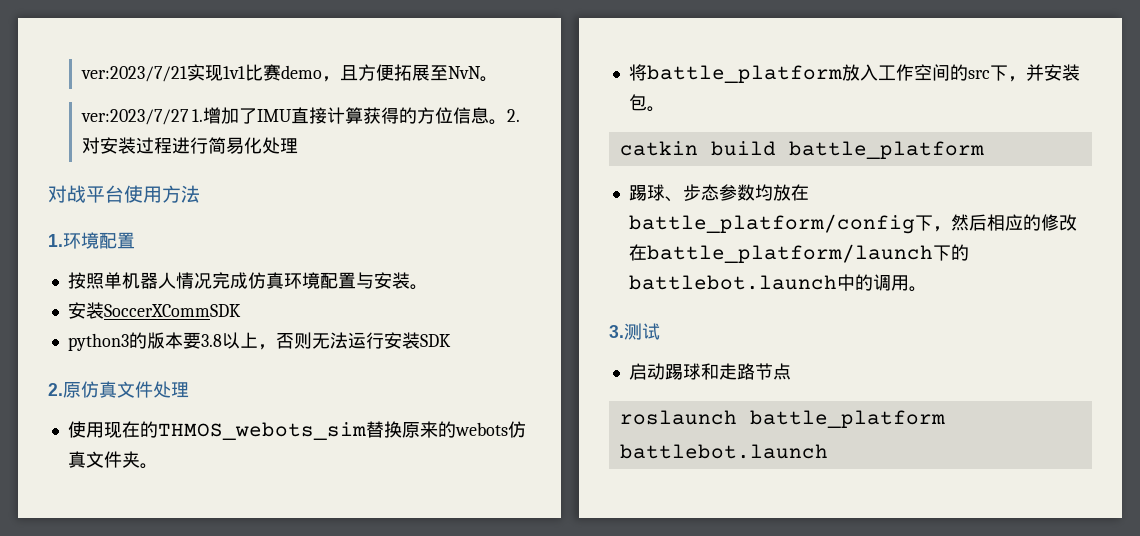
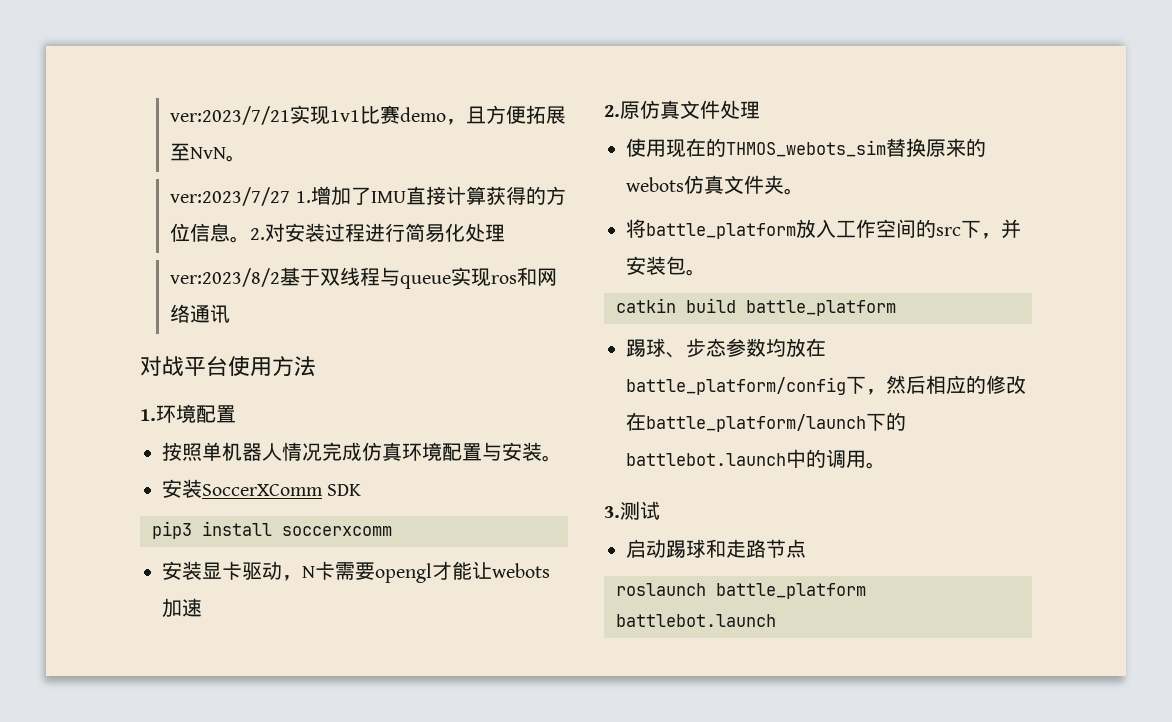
(298, 146) none -> [170,267,558,289] [170,304,231,323] // ver:2023/8/2基于双线程与queue实现ros和网络通讯
[103,304,241,317] [67,332,451,351] SoccerXCommSDK // python3的版本要3.8以上，否则无法运行安装SDK -> [202,484,362,496] [152,521,392,539] [162,561,550,583] [162,598,202,618] SoccerXComm SDK // pip3 install soccerxcomm // 安装显卡驱动，N卡需要opengl才能让webots加速

